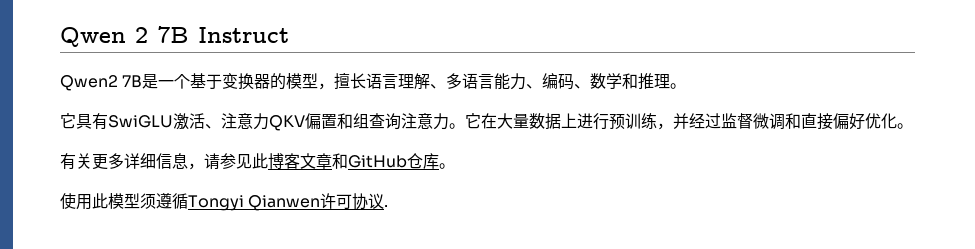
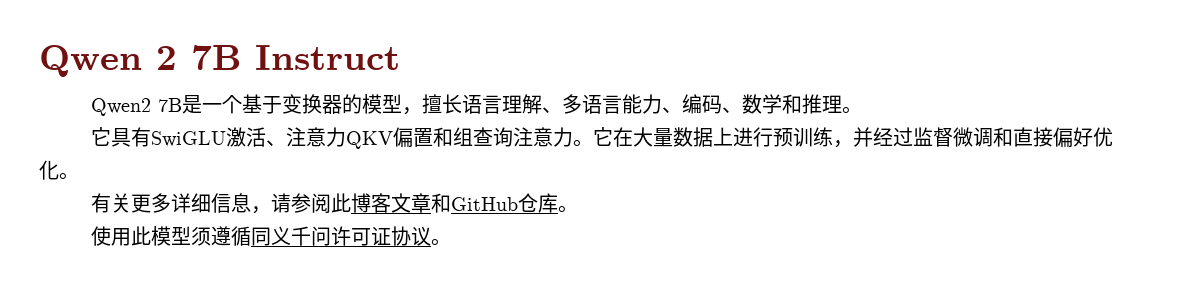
[236,154,252,169] 见 -> [310,193,331,213] 阅
[188,193,389,211] Tongyi Qianwen许可协议. -> [250,226,451,246] 同义千问许可证协议。

